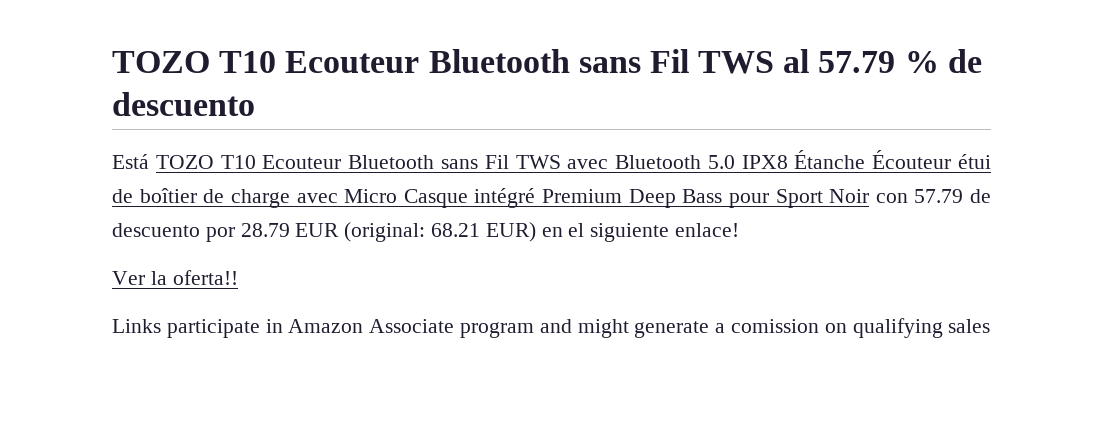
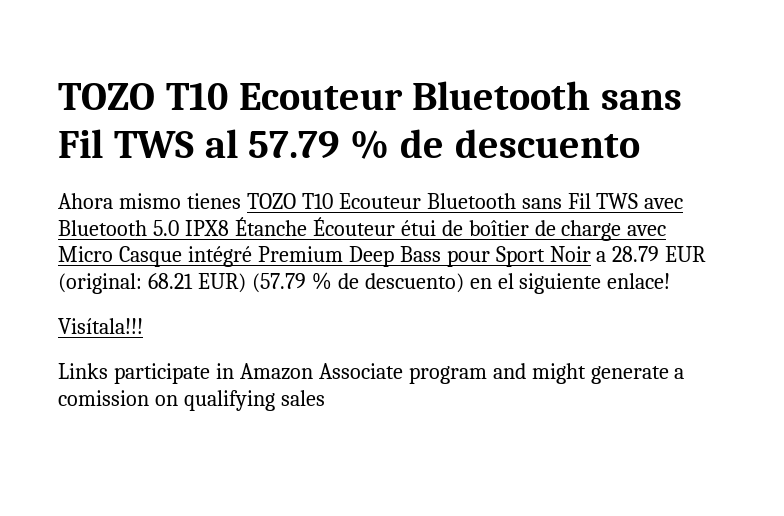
[112,154,149,169] Está -> [58,193,241,209] Ahora mismo tienes
[875,189,991,203] [112,223,235,242] con 57.79 de descuento por -> [596,251,607,262] a
(536, 232) none -> [251,272,464,293] (57.79 % de descuento)
[112,270,238,285] Ver la oferta!! -> [58,318,143,334] Visítala!!!

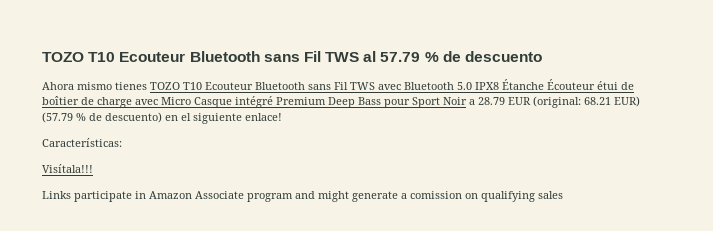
(671, 281) none -> [42,138,122,147] // Características:

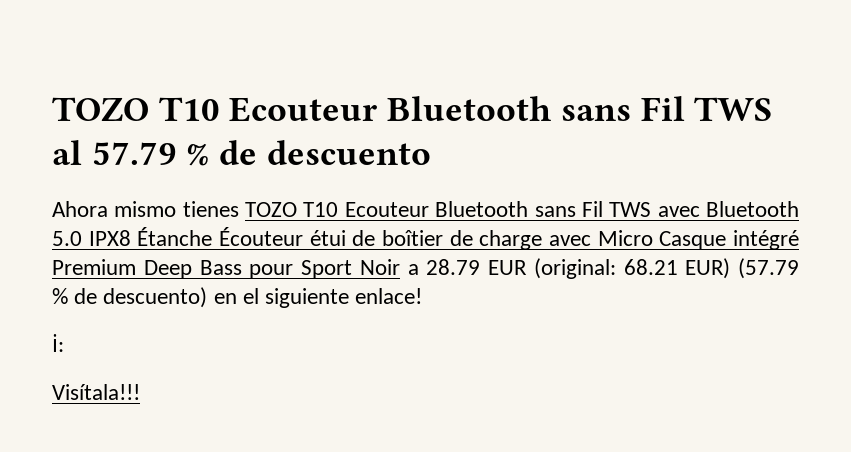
[42,138,122,147] Características: -> [52,334,64,352] ℹ:
[42,191,563,202] // Links participate in Amazon Associate program and might generate a comission on qualifying sales -> (140, 392) none

